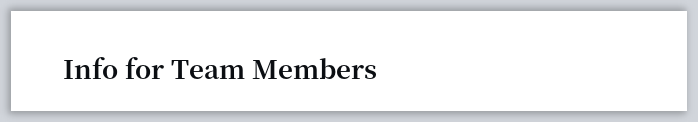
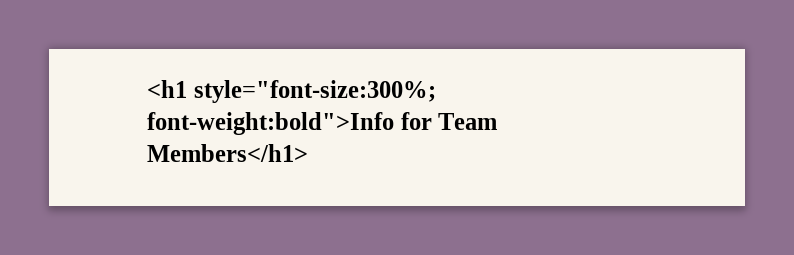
[63,57,118,79] Info -> [147,80,436,103] [147,112,394,135] <h1 style="font-size:300%; font-weight:bold">Info
[252,58,378,79] Members -> [147,144,308,162] Members</h1>

